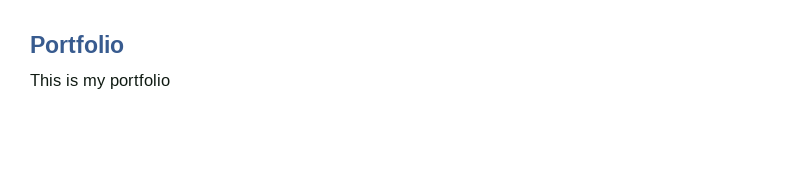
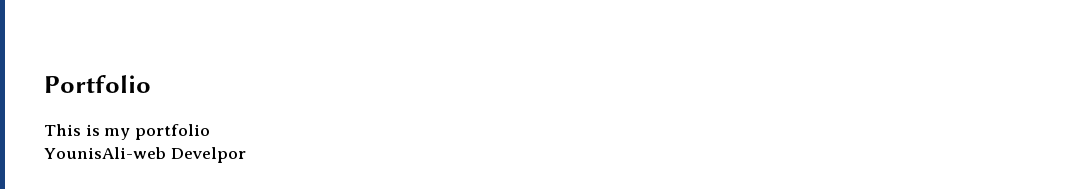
(170, 81) none -> [44,147,246,163] // YounisAli-web Develpor

